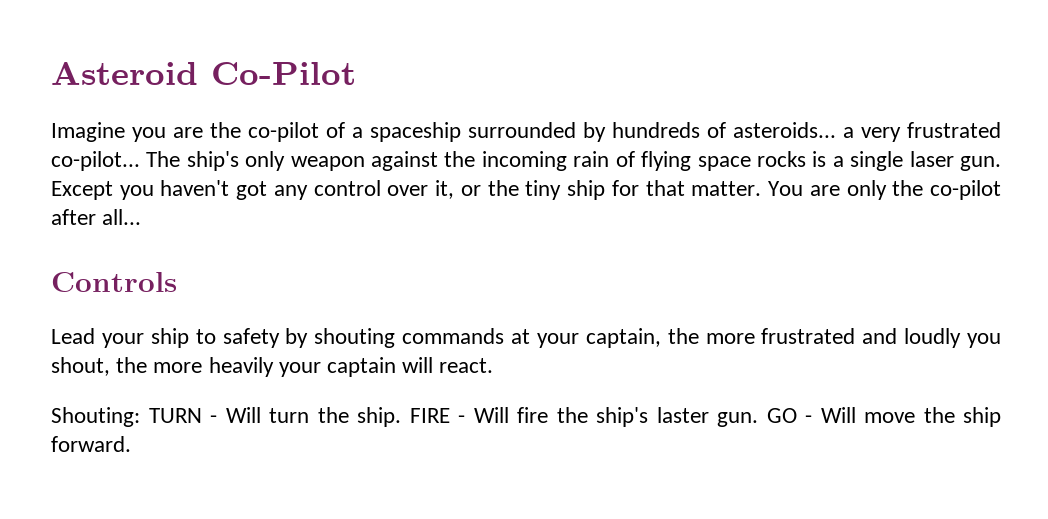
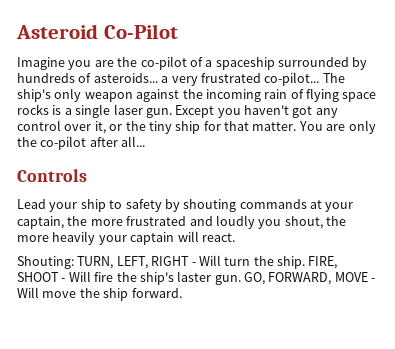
[148,408,202,423] TURN -> [77,256,190,269] TURN, LEFT, RIGHT
[409,408,450,423] FIRE -> [308,256,338,269] [17,272,59,282] FIRE, SHOOT
[766,408,797,423] GO -> [244,272,368,285] GO, FORWARD, MOVE

